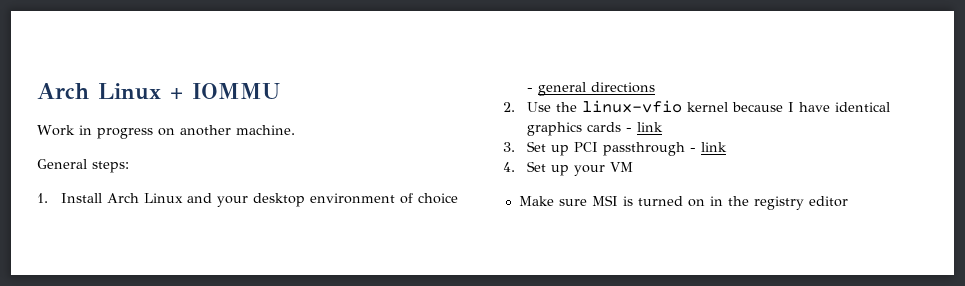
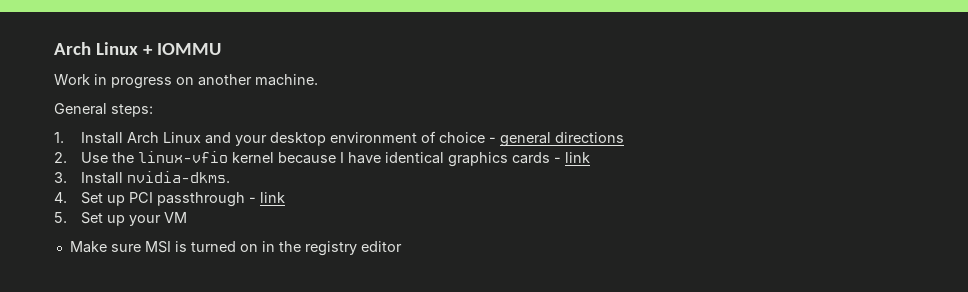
(515, 147) none -> [80,171,230,184] [54,192,67,203] Install nvidia-dkms. // 4.
[503,162,515,172] 4. -> [54,212,67,223] 5.

